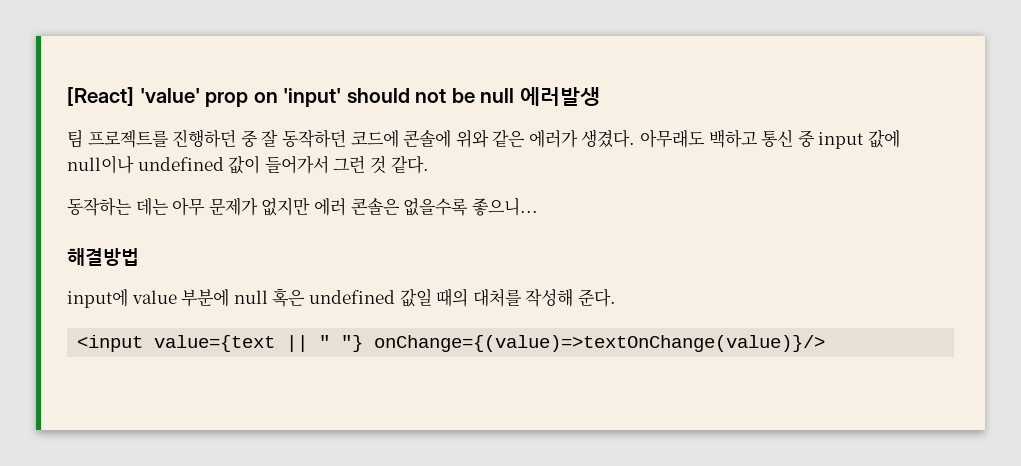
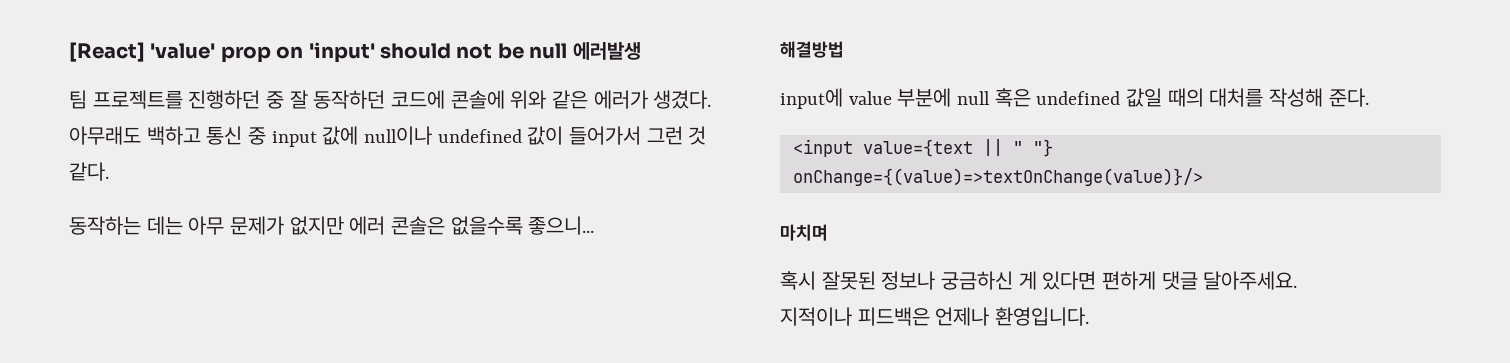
(826, 343) none -> [780,224,828,241] [780,271,1298,290] [780,307,1090,326] // 마치며 // 혹시 잘못된 정보나 궁금하신 게 있다면 편하게 댓글 달아주세요. // 지적이나 피드백은 언제나 환영입니다.

